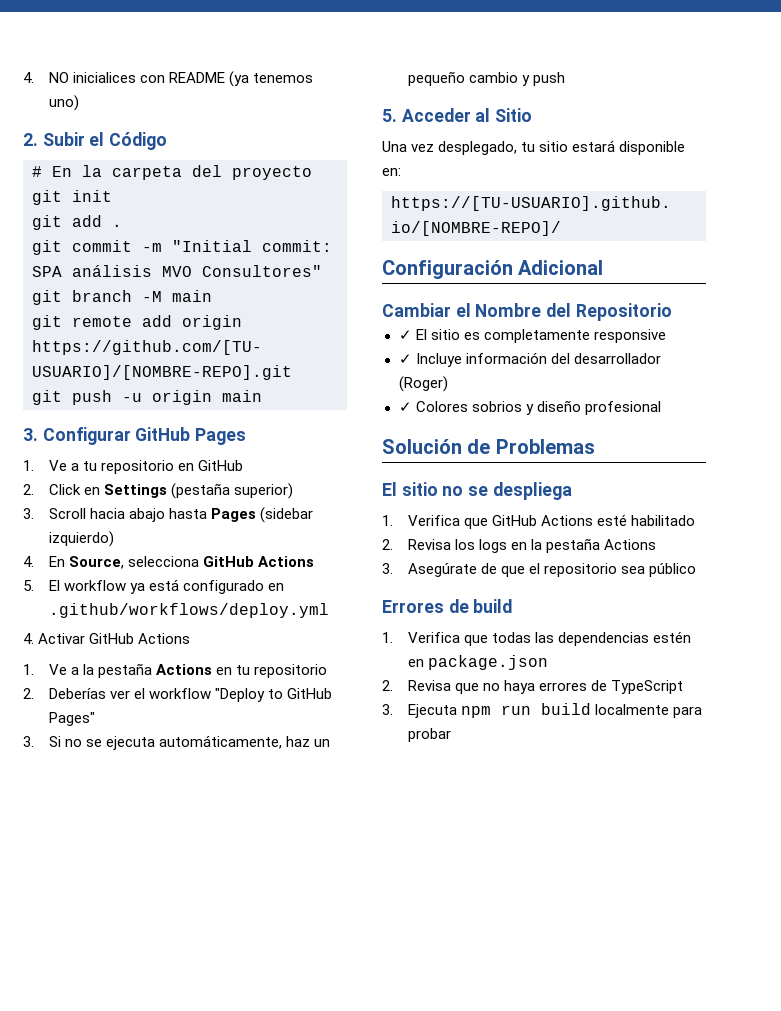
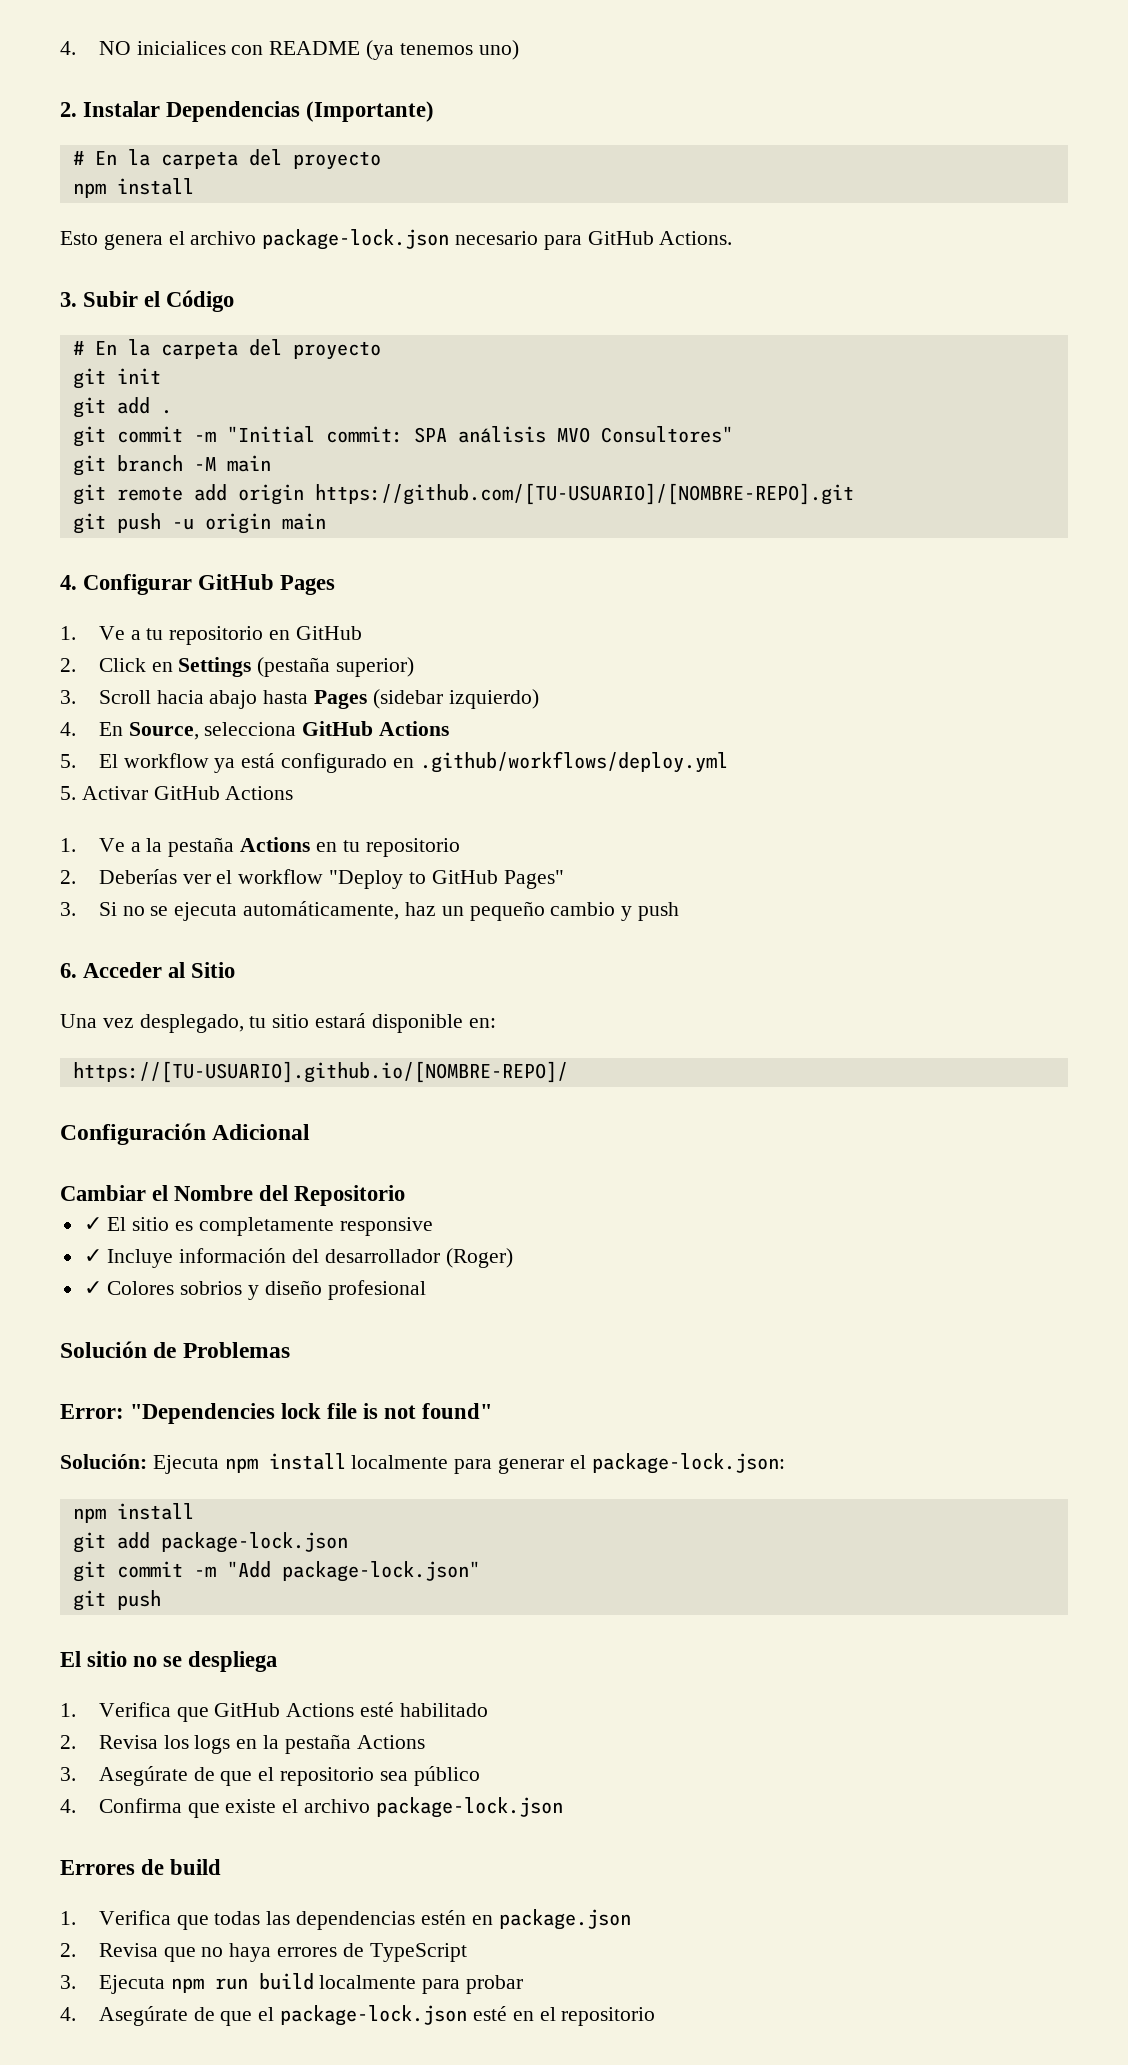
(38, 139) none -> [83,101,435,122] [72,149,381,170] [72,178,194,198] [60,229,733,250] [60,292,77,307] Instalar Dependencias (Importante) // # En la carpeta del proyecto // npm install // Esto genera el archivo package-lock.json necesario para GitHub Actions. // 3.
[23,428,38,441] 3. -> [60,575,77,590] 4.
[23,633,34,644] 4. -> [60,786,76,800] 5.
[382,109,397,122] 5. -> [60,963,77,978] 6.
(595, 446) none -> [60,1403,493,1424] [60,1453,785,1474] [72,1503,194,1523] [72,1532,348,1553] [72,1561,480,1582] [72,1590,161,1611] // Error: "Dependencies lock file is not found" // Solución: Ejecuta npm install localmente para generar el package-lock.json: // npm install // git add package-lock.json // git commit -m "Add package-lock.json" // git push
(697, 570) none -> [60,1797,563,1818] // 4. Confirma que existe el archivo package-lock.json
(452, 735) none -> [60,2005,656,2026] // 4. Asegúrate de que el package-lock.json esté en el repositorio

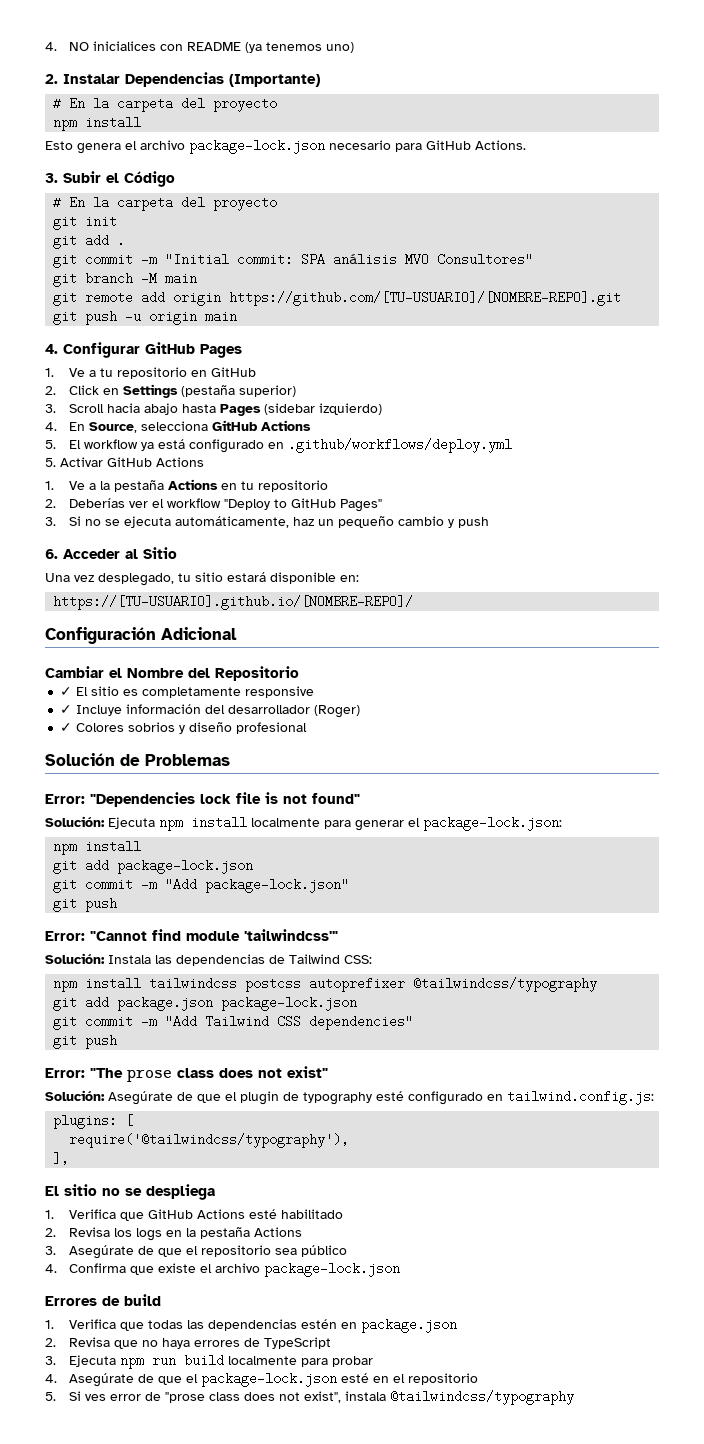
(161, 1600) none -> [45,929,338,941] [45,953,372,966] [53,977,598,992] [53,996,358,1011] [53,1015,414,1030] [53,1035,118,1049] [45,1066,328,1082] [45,1090,654,1105] [53,1114,134,1129] [69,1133,350,1148] [53,1152,70,1165] // Error: "Cannot find module 'tailwindcss'" // Solución: Instala las dependencias de Tailwind CSS: // npm install tailwindcss postcss autoprefixer @tailwindcss/typography // git add package.json package-lock.json // git commit -m "Add Tailwind CSS dependencies" // git push // Error: "The prose class does not exist" // Solución: Asegúrate de que el plugin de typography esté configurado en tailwind.config.js: // plugins: [ // require('@tailwindcss/typography'), // ],
(656, 2016) none -> [45,1390,575,1405] // 5. Si ves error de "prose class does not exist", instala @tailwindcss/typography

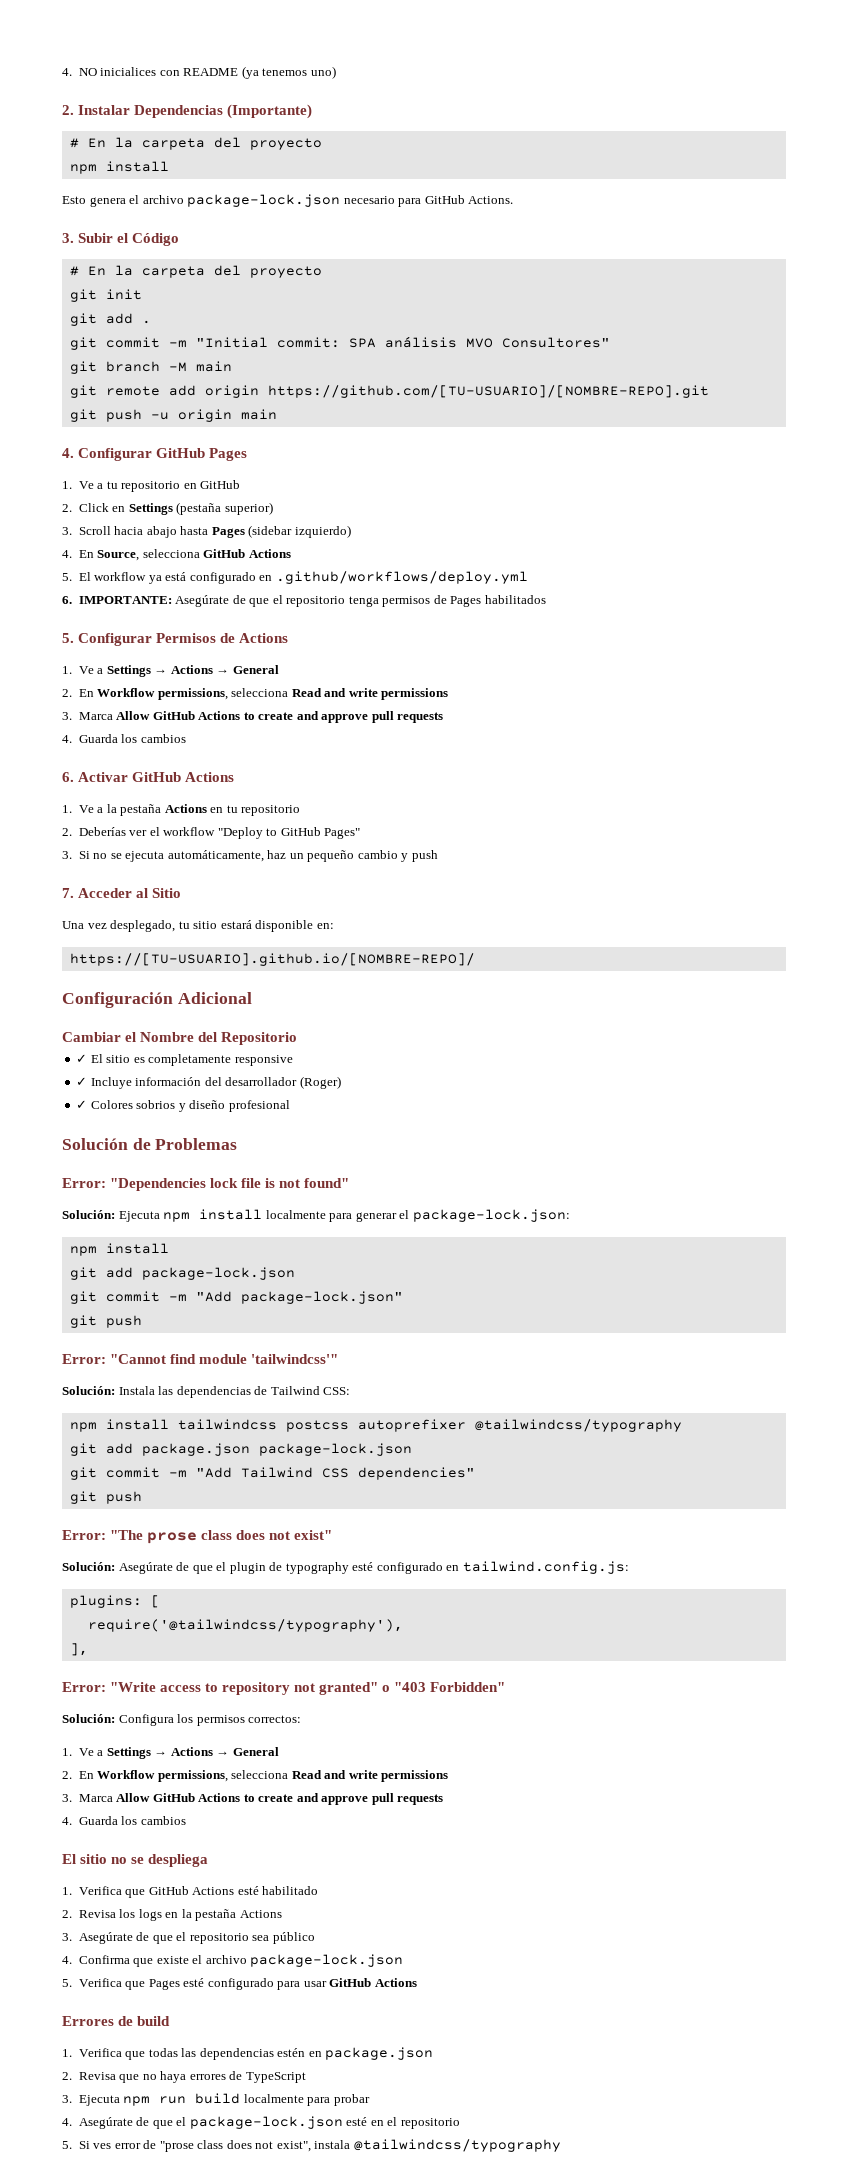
[45,458,56,467] 5. -> [62,595,546,607] [62,633,289,646] [62,665,279,677] [62,688,449,700] [62,711,444,723] [62,734,186,743] [62,772,74,782] 6. IMPORTANTE: Asegúrate de que el repositorio tenga permisos de Pages habilitados // 5. Configurar Permisos de Actions // 1. Ve a Settings → Actions → General // 2. En Workflow permissions, selecciona Read and write permissions // 3. Marca Allow GitHub Actions to create and approve pull requests // 4. Guarda los cambios // 6.
[45,549,58,559] 6. -> [62,888,74,898] 7.
(70, 1158) none -> [62,1682,506,1695] [62,1714,302,1726] [62,1747,279,1759] [62,1770,449,1782] [62,1793,444,1805] [62,1816,186,1825] // Error: "Write access to repository not granted" o "403 Forbidden" // Solución: Configura los permisos correctos: // 1. Ve a Settings → Actions → General // 2. En Workflow permissions, selecciona Read and write permissions // 3. Marca Allow GitHub Actions to create and approve pull requests // 4. Guarda los cambios
(401, 1269) none -> [62,1978,417,1990] // 5. Verifica que Pages esté configurado para usar GitHub Actions

